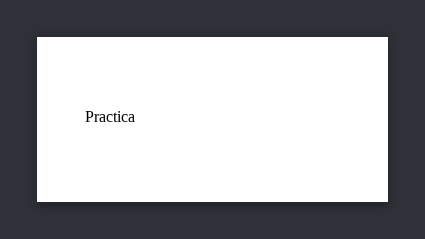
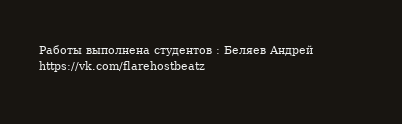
[85,111,135,122] Practica -> [39,45,313,56] [39,61,205,72] Работы выполнена студентов : Беляев Андрей https://vk.com/flarehostbeatz

